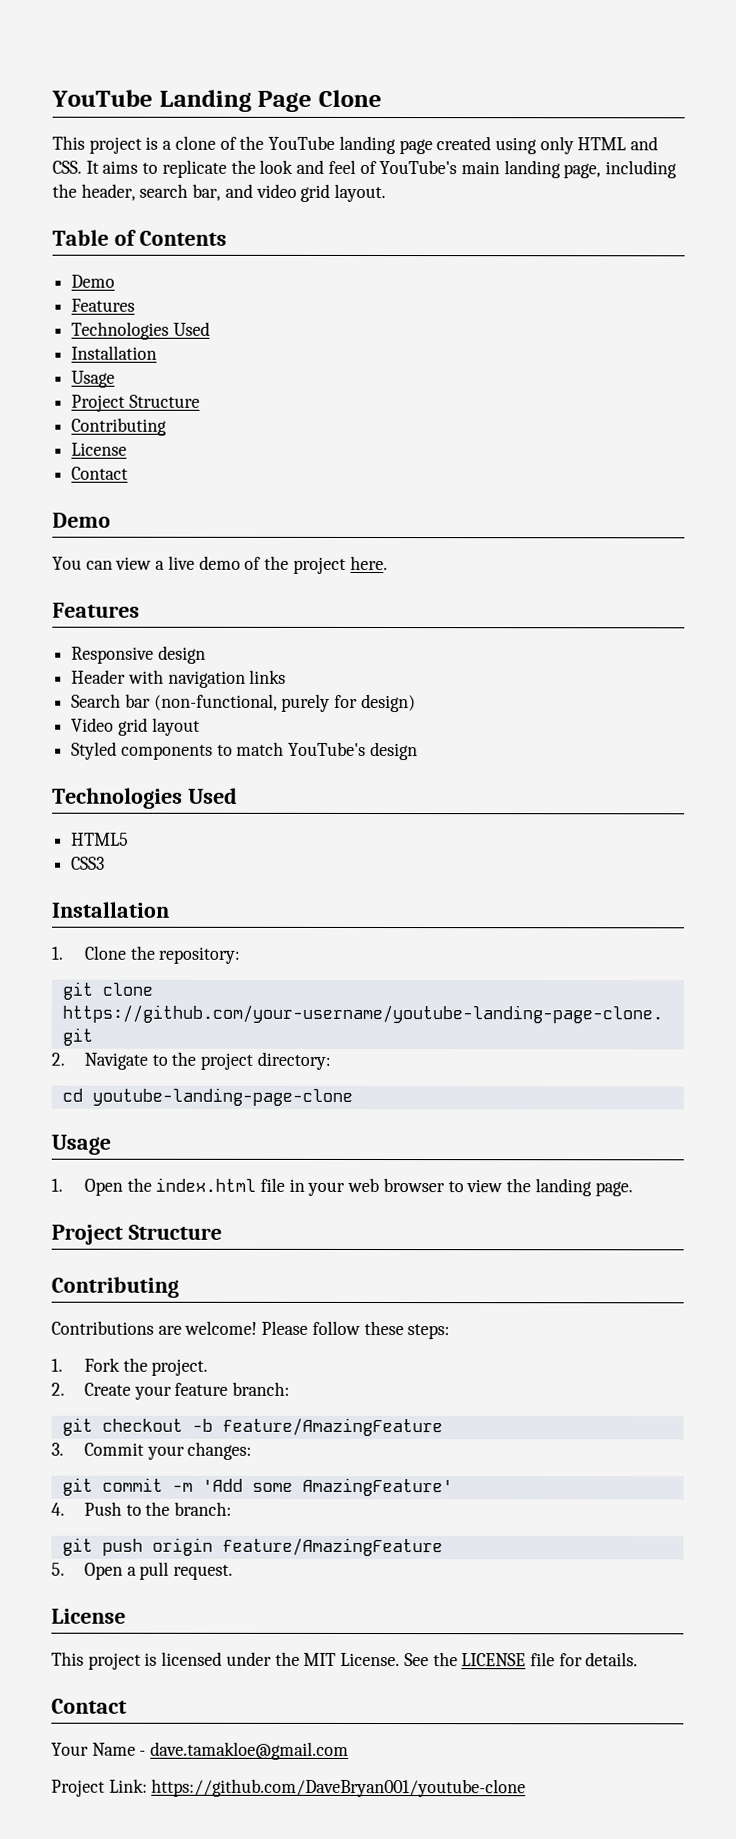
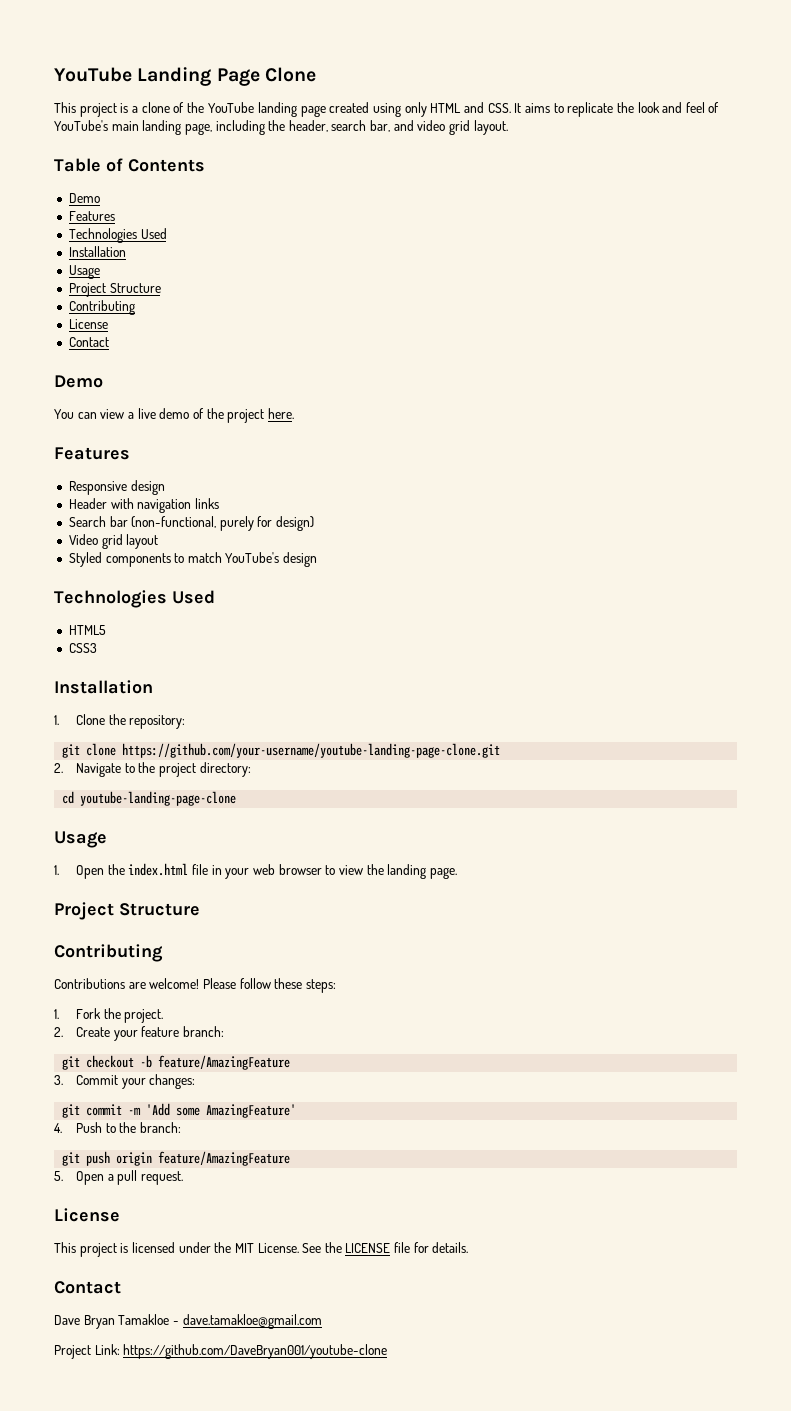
[51,1742,136,1756] Your Name -> [54,1314,170,1329] Dave Bryan Tamakloe

